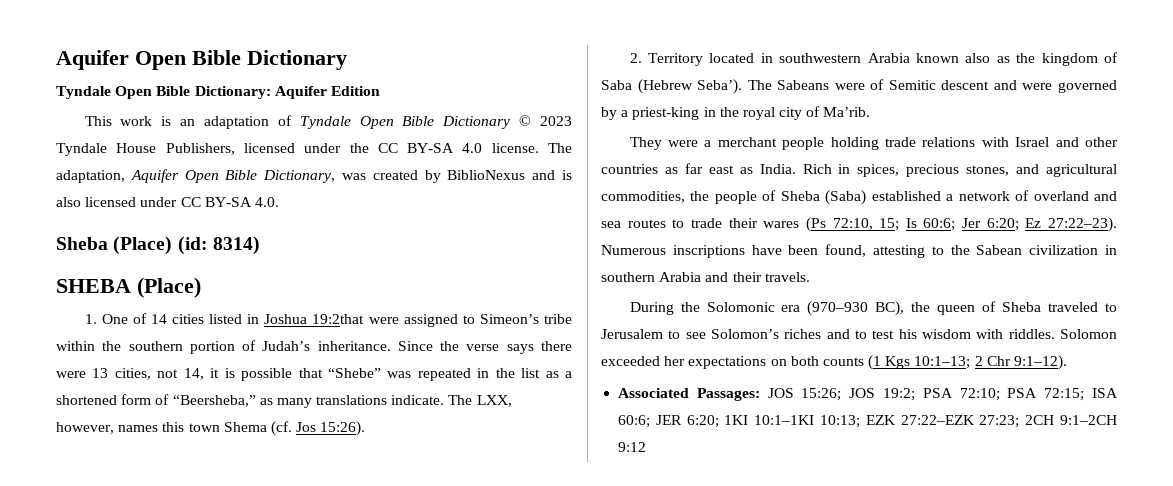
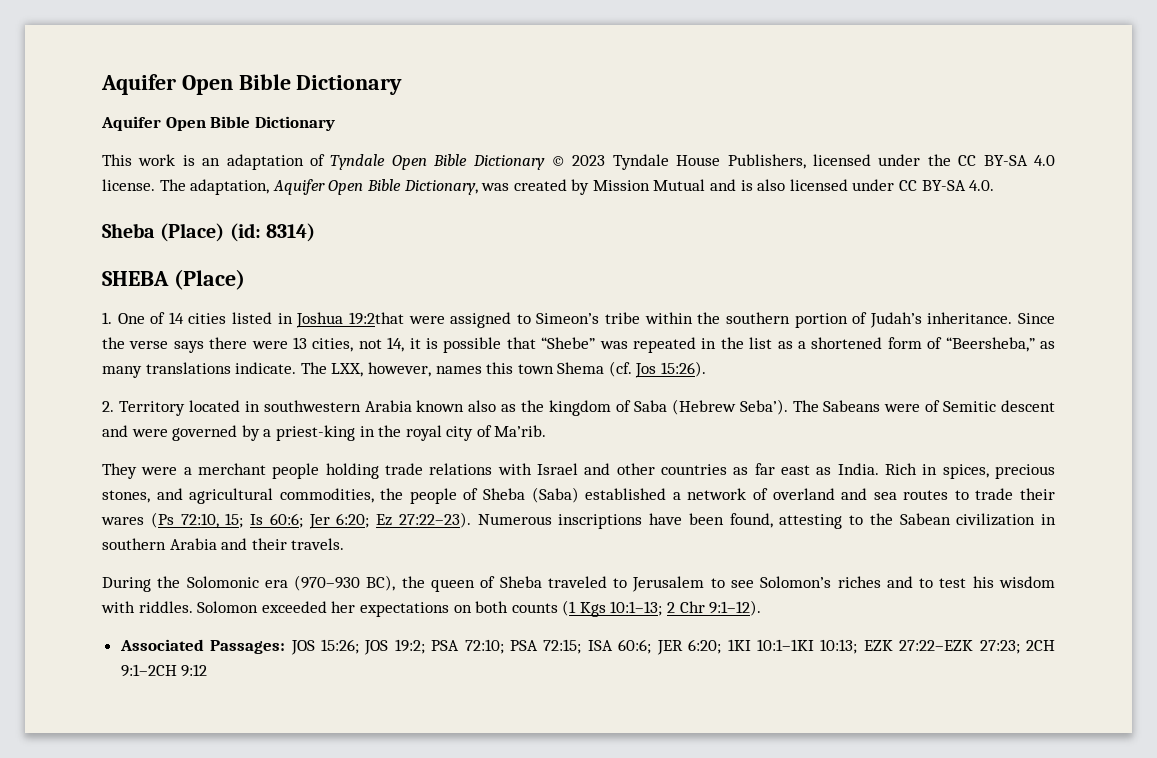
[56,50,347,70] [56,86,380,99] Aquifer Open Bible Dictionary // Tyndale Open Bible Dictionary: Aquifer Edition -> [101,74,403,95] [101,116,335,131] Aquifer Open Bible Dictionary // Aquifer Open Bible Dictionary
[447,170,526,180] BiblioNexus -> [592,179,706,191] Mission Mutual

